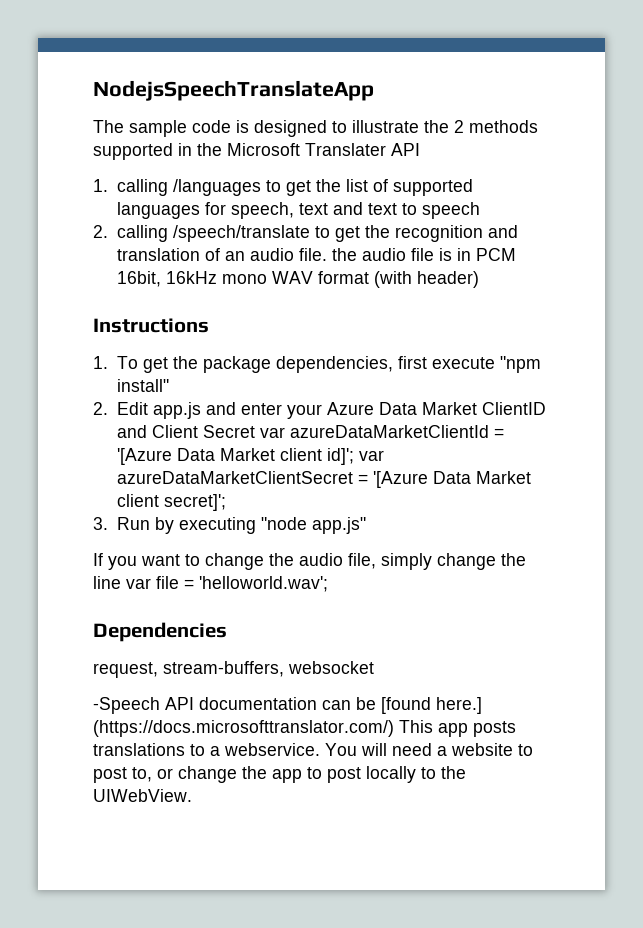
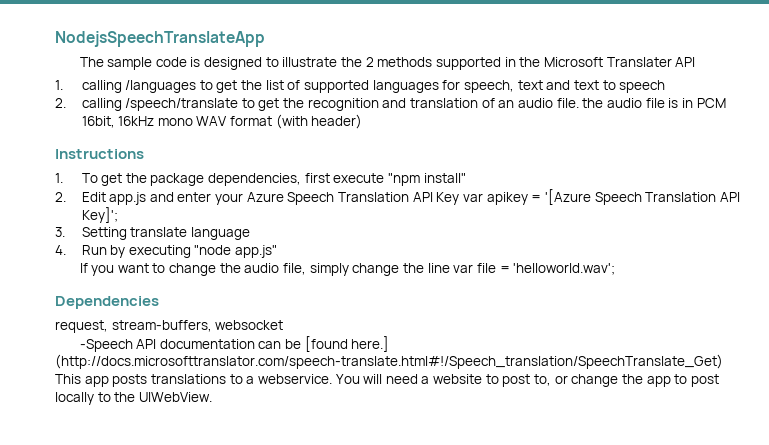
[378,402,546,415] [116,425,504,438] [116,448,384,465] [116,471,531,488] [116,494,226,511] [93,517,108,530] Data Market ClientID and Client Secret var azureDataMarketClientId = '[Azure Data Market client id]'; var azureDataMarketClientSecret = '[Azure Data Market client secret]'; // 3. -> [287,189,740,205] [81,207,118,223] [55,227,250,240] [55,245,66,255] Speech Translation API Key var apikey = '[Azure Speech Translation API Key]'; // 3. Setting translate language // 4.
[93,720,394,737] (https://docs.microsofttranslator.com/) -> [55,354,723,369] (http://docs.microsofttranslator.com/speech-translate.html#!/Speech_translation/SpeechTranslate_Get)

